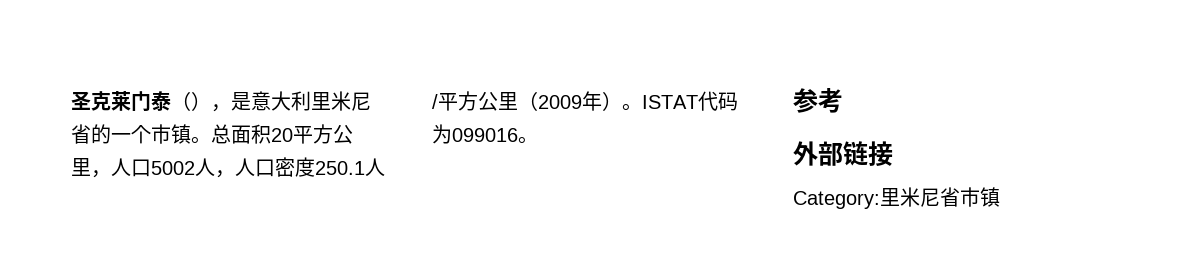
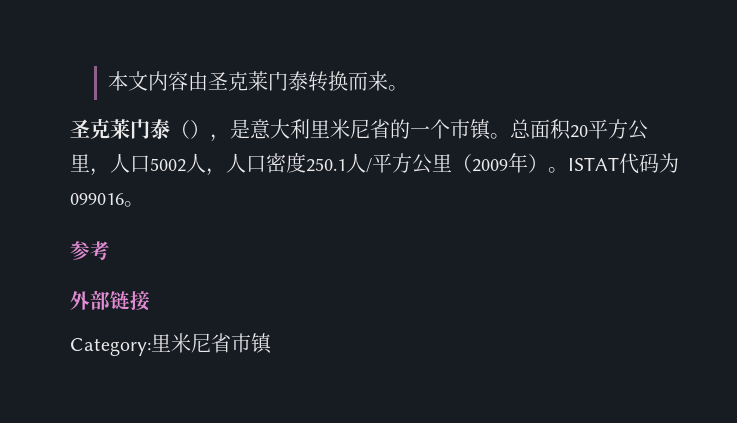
(71, 100) none -> [107,71,408,92] 本文内容由圣克莱门泰转换而来。 //

